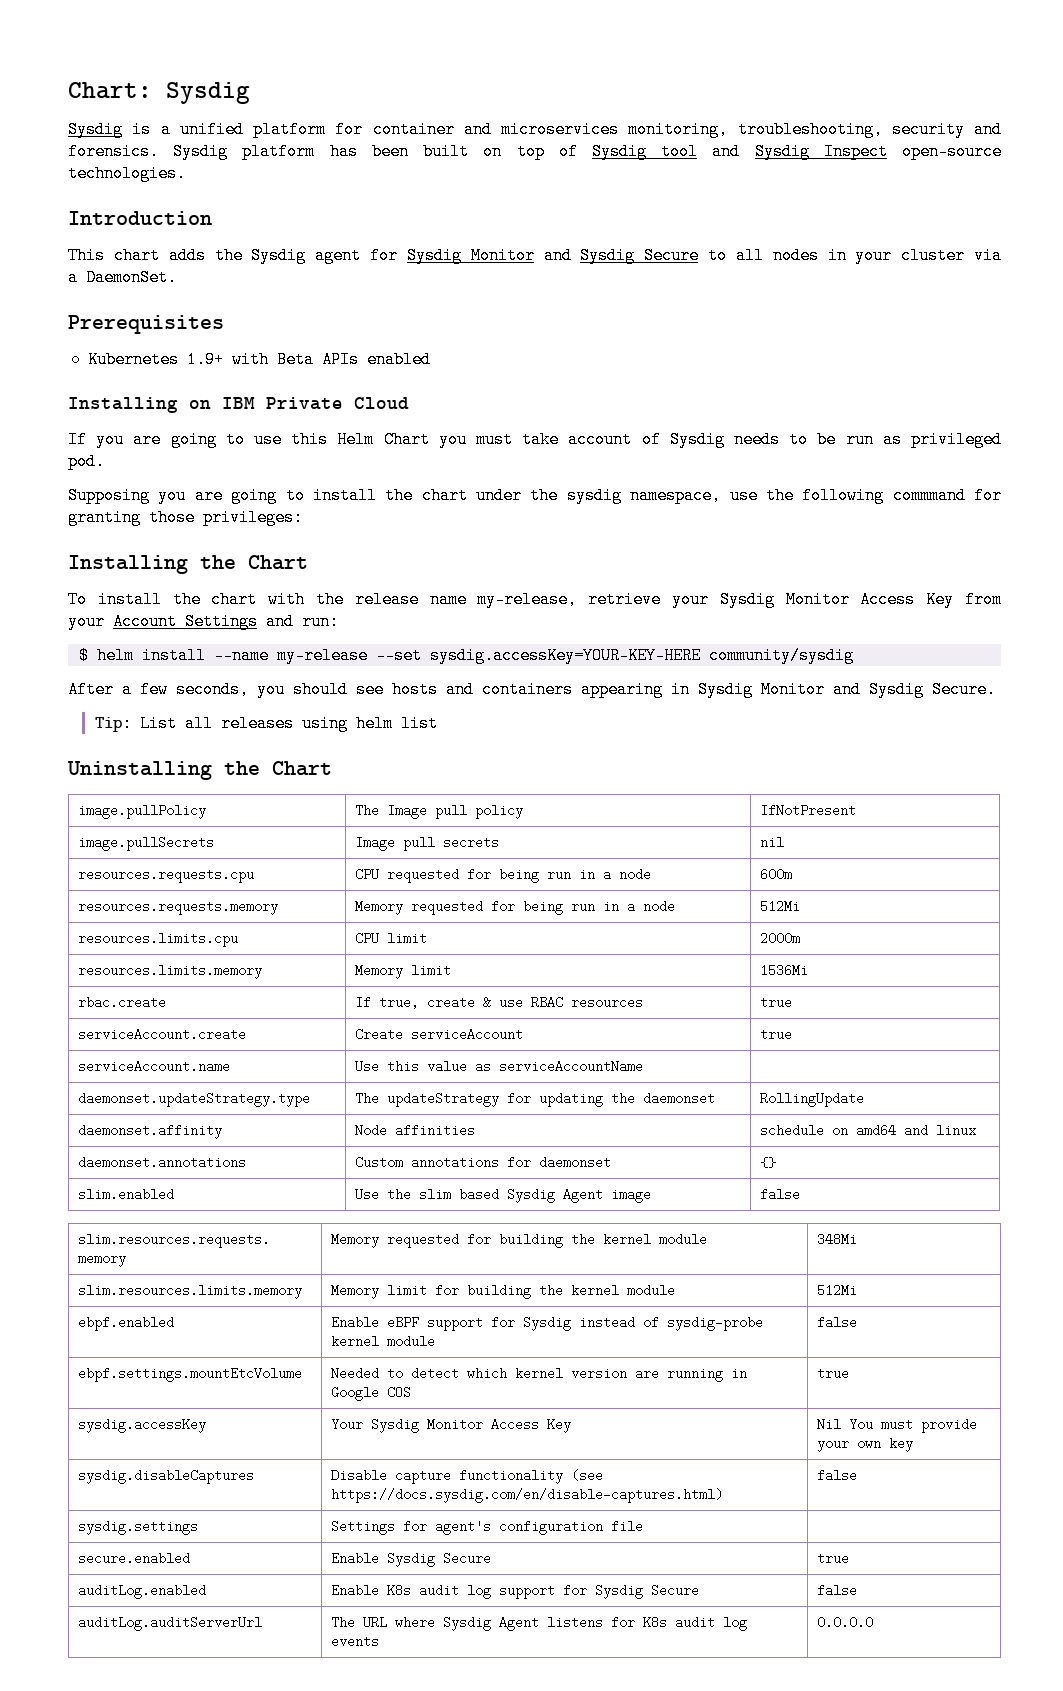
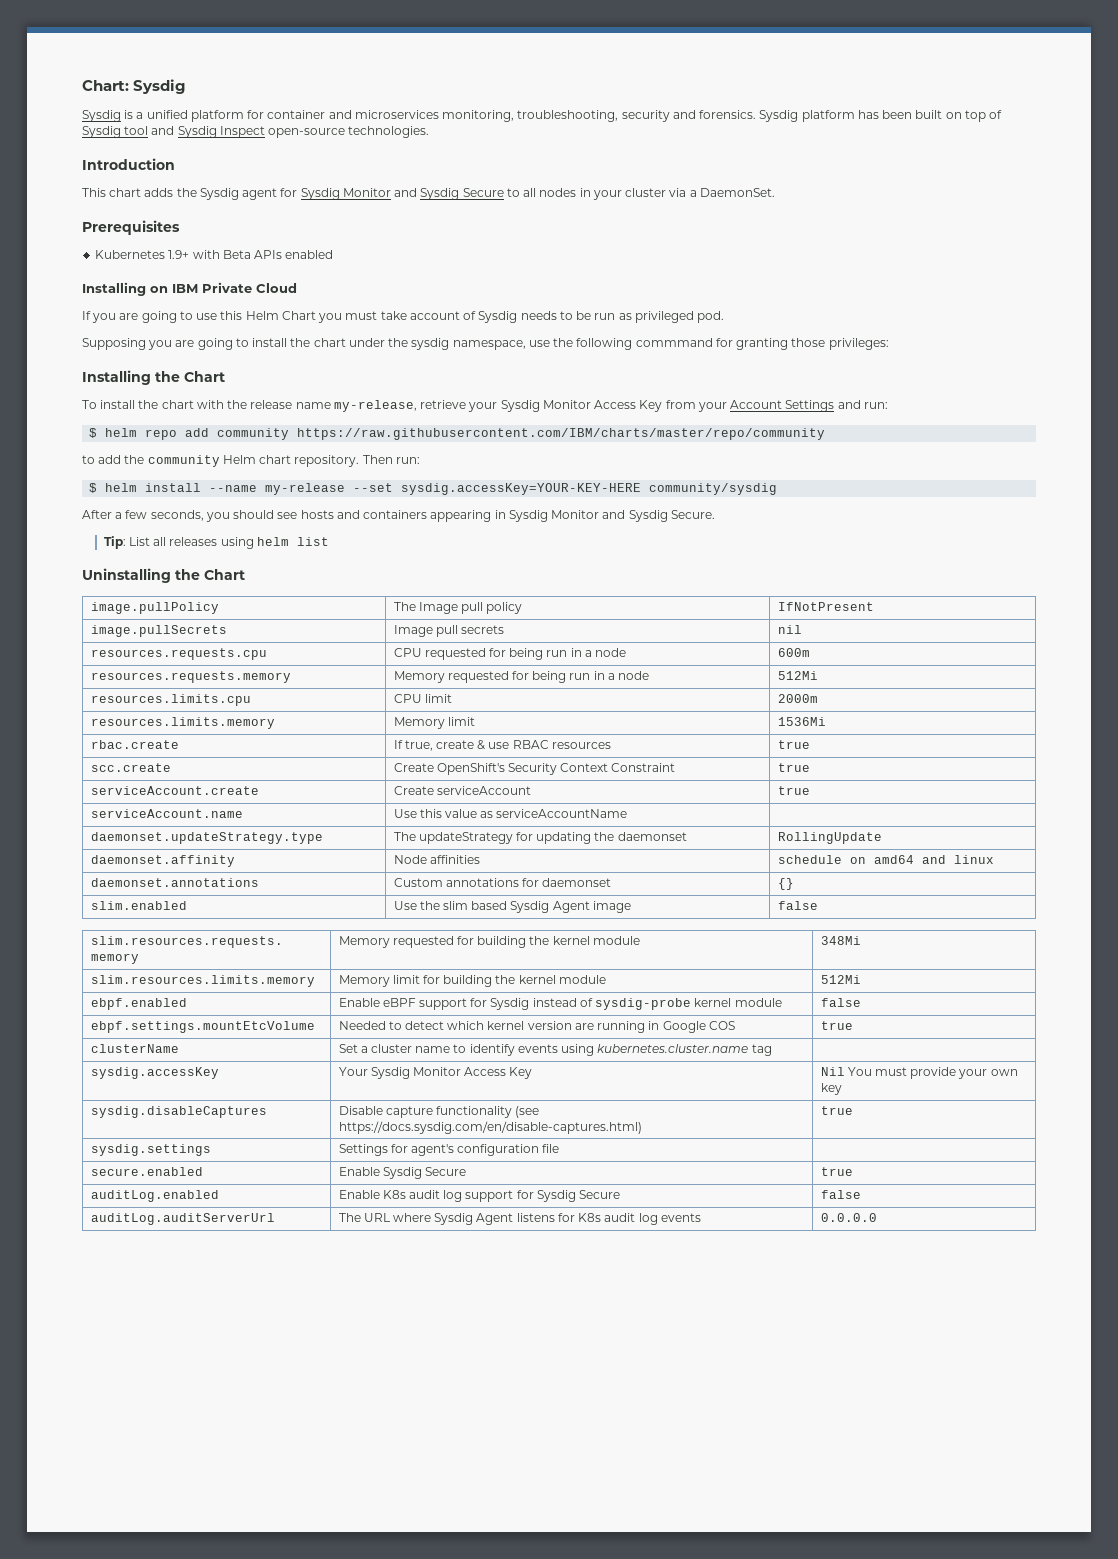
(339, 621) none -> [89,428,826,440] [82,455,420,467] // $ helm repo add community https://raw.githubusercontent.com/IBM/charts/master/repo/community // to add the community Helm chart repository. Then run:
(792, 1002) none -> [90,763,171,772] [393,763,676,775] [777,763,810,772] // scc.create | Create OpenShift's Security Context Constraint | true
(849, 1373) none -> [90,1044,179,1053] [338,1044,772,1056] // clusterName | Set a cluster name to identify events using kubernetes.cluster.name tag |
[816,1469,857,1482] false -> [820,1106,853,1115] true

